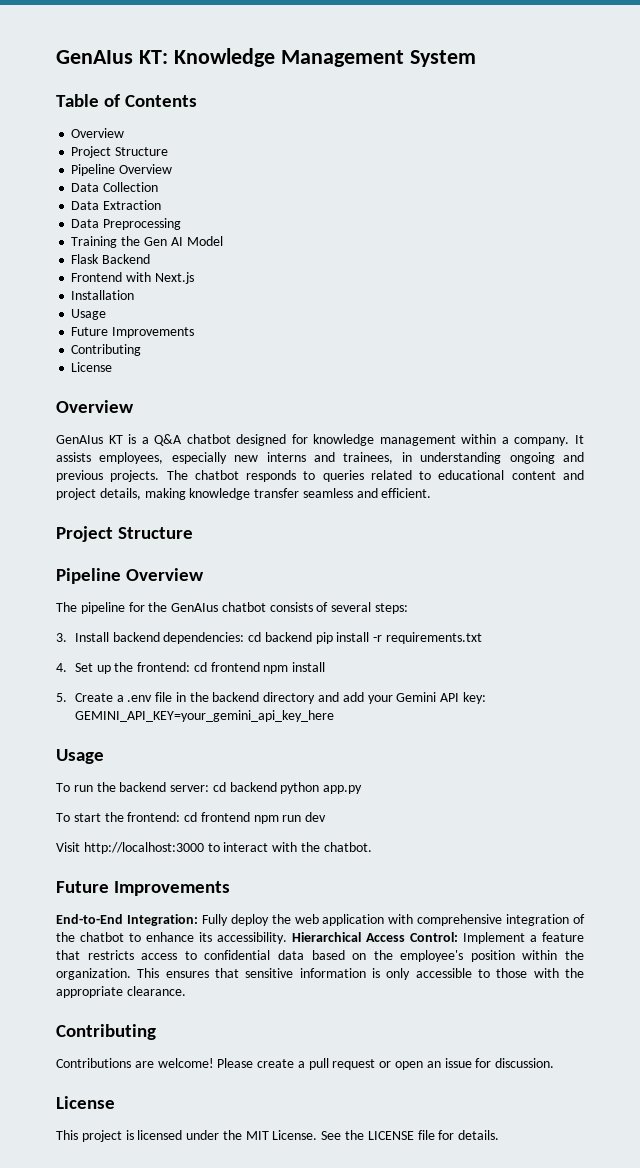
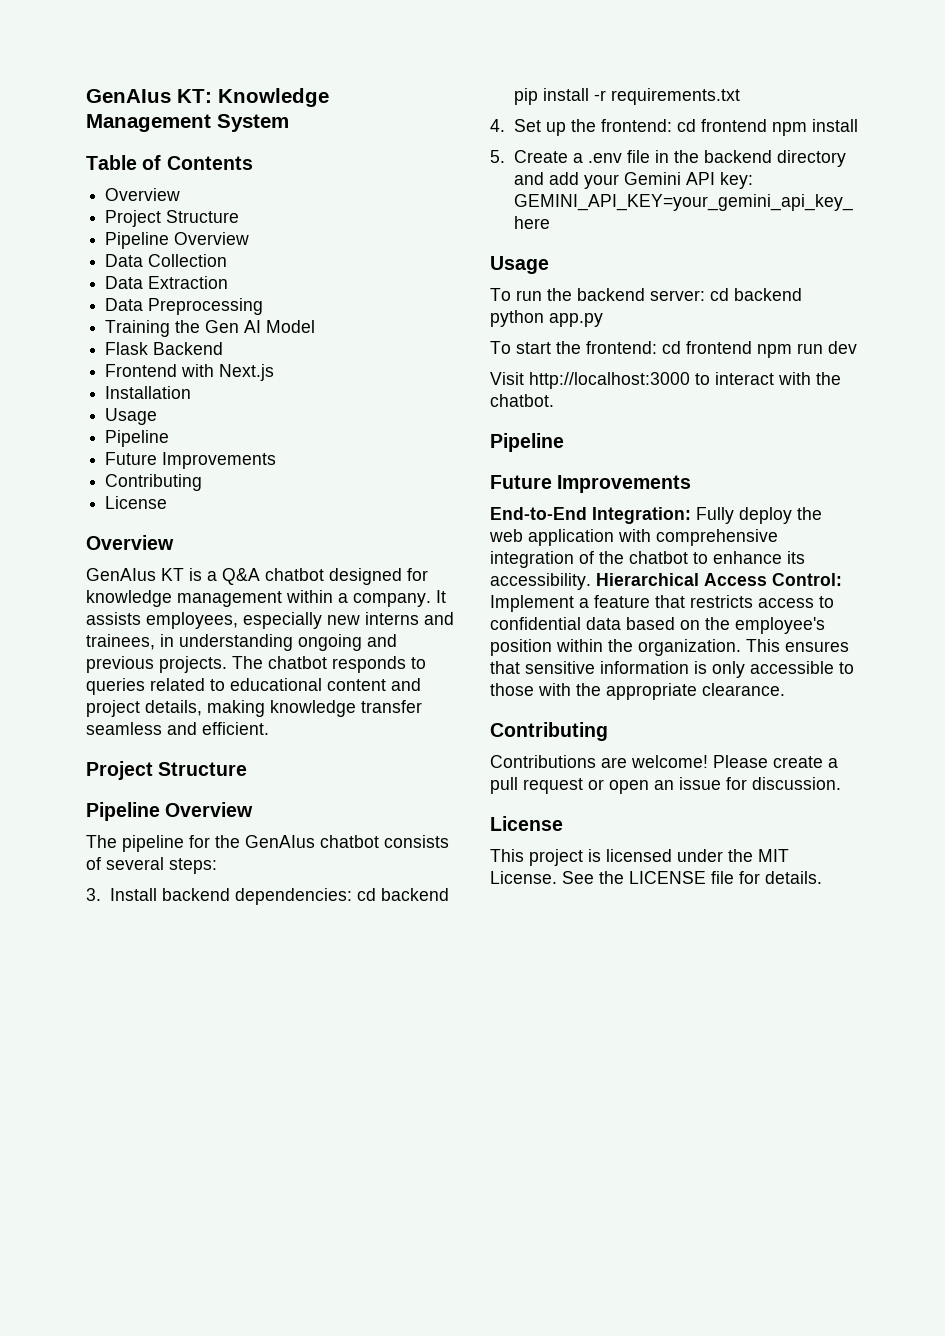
(107, 314) none -> [105,430,170,447] // Pipeline
(372, 847) none -> [490,433,564,452] // Pipeline

